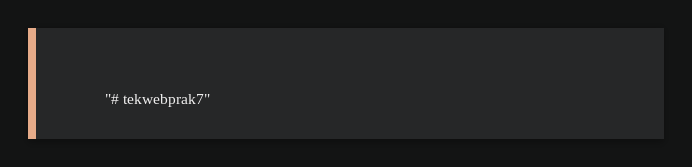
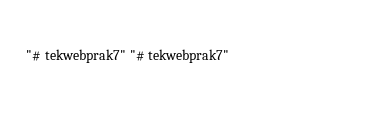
[105,94,211,107] "# tekwebprak7" -> [26,49,230,63] "# tekwebprak7" "# tekwebprak7"

